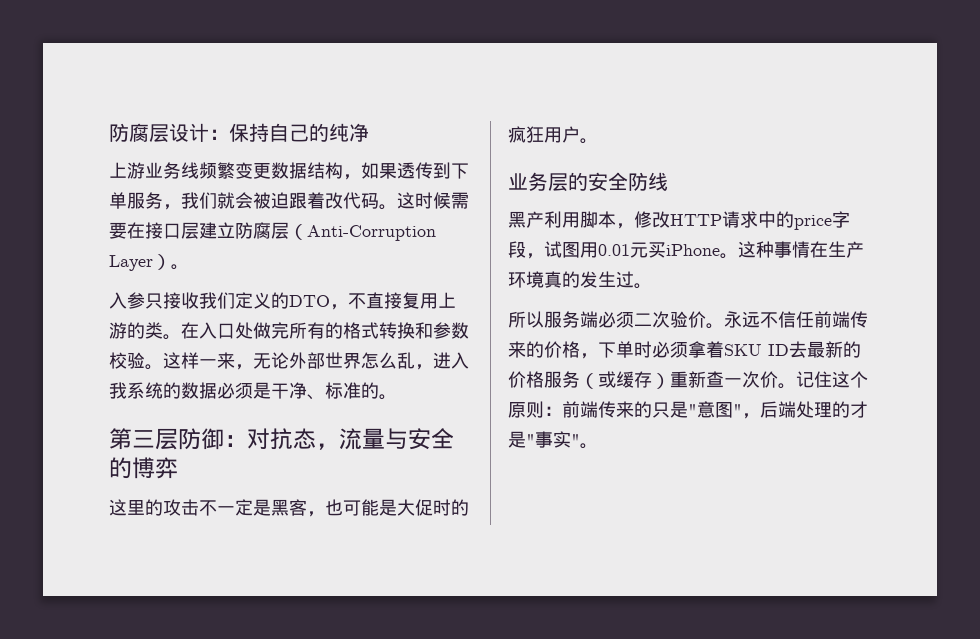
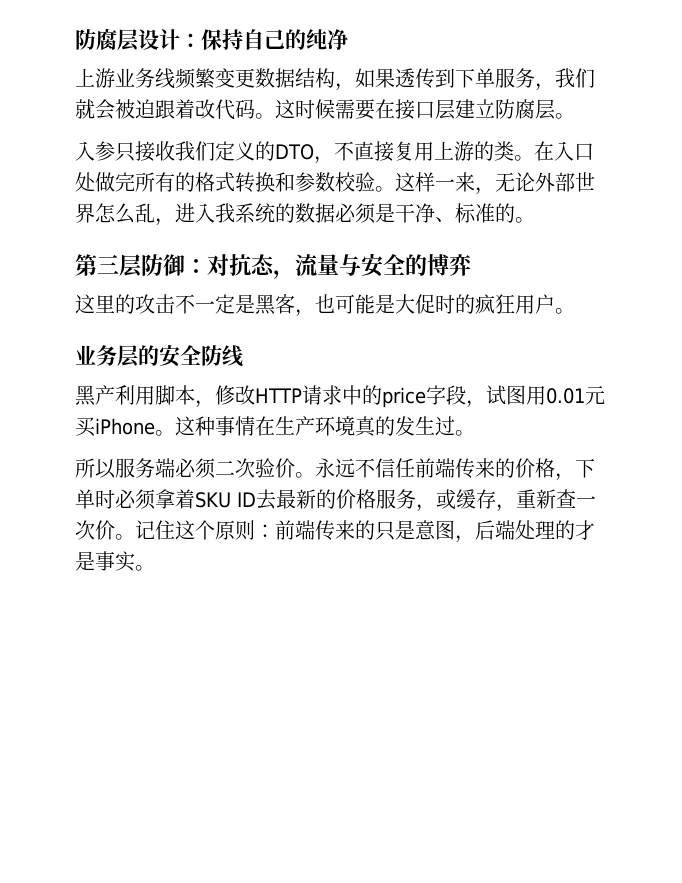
[289,224,436,241] [109,254,171,271] （Anti-Corruption Layer） -> (555, 109) none
[580,371,670,389] （或缓存） -> [416,489,516,512] ，或缓存，
[688,401,742,418] "意图" -> [415,520,455,540] 意图
[526,431,580,448] "事实" -> [95,551,135,572] 事实

